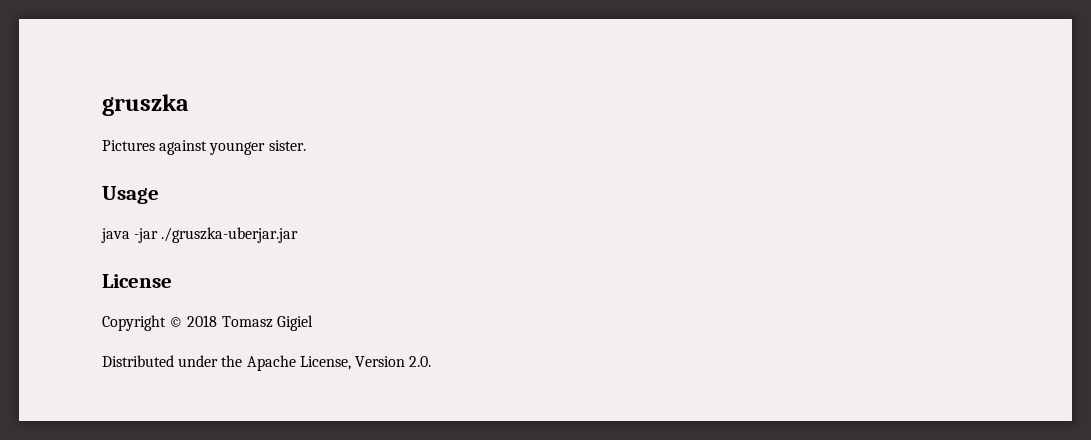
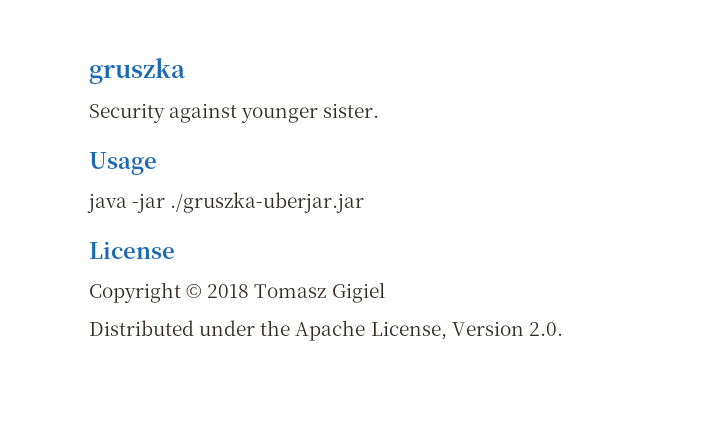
[102,140,155,151] Pictures -> [89,103,165,123] Security

